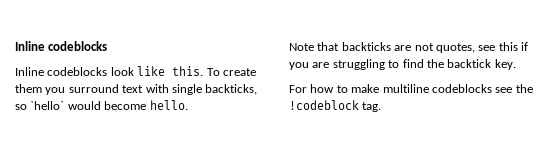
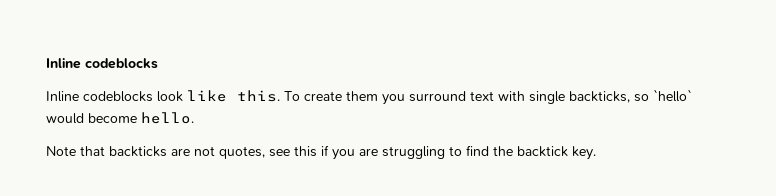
[289,84,533,93] [289,100,382,112] // For how to make multiline codeblocks see the !codeblock tag. -> (596, 153) none

